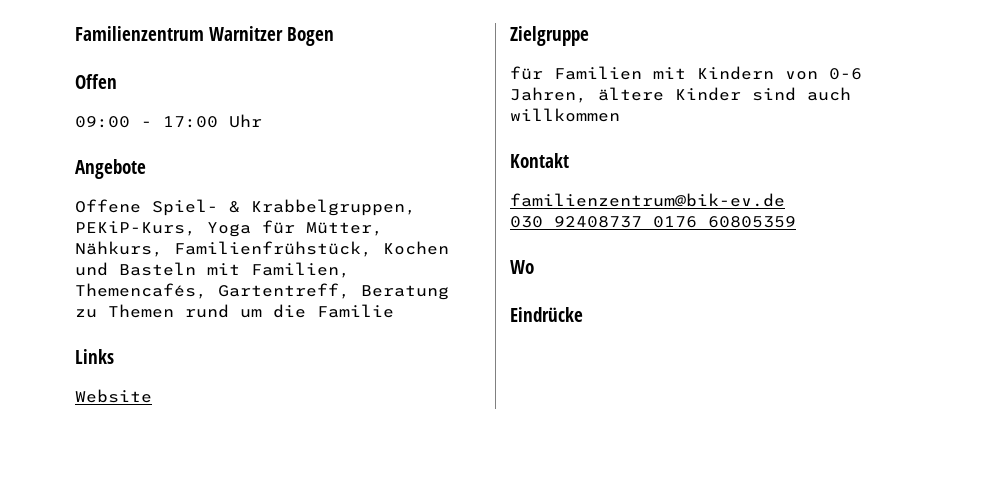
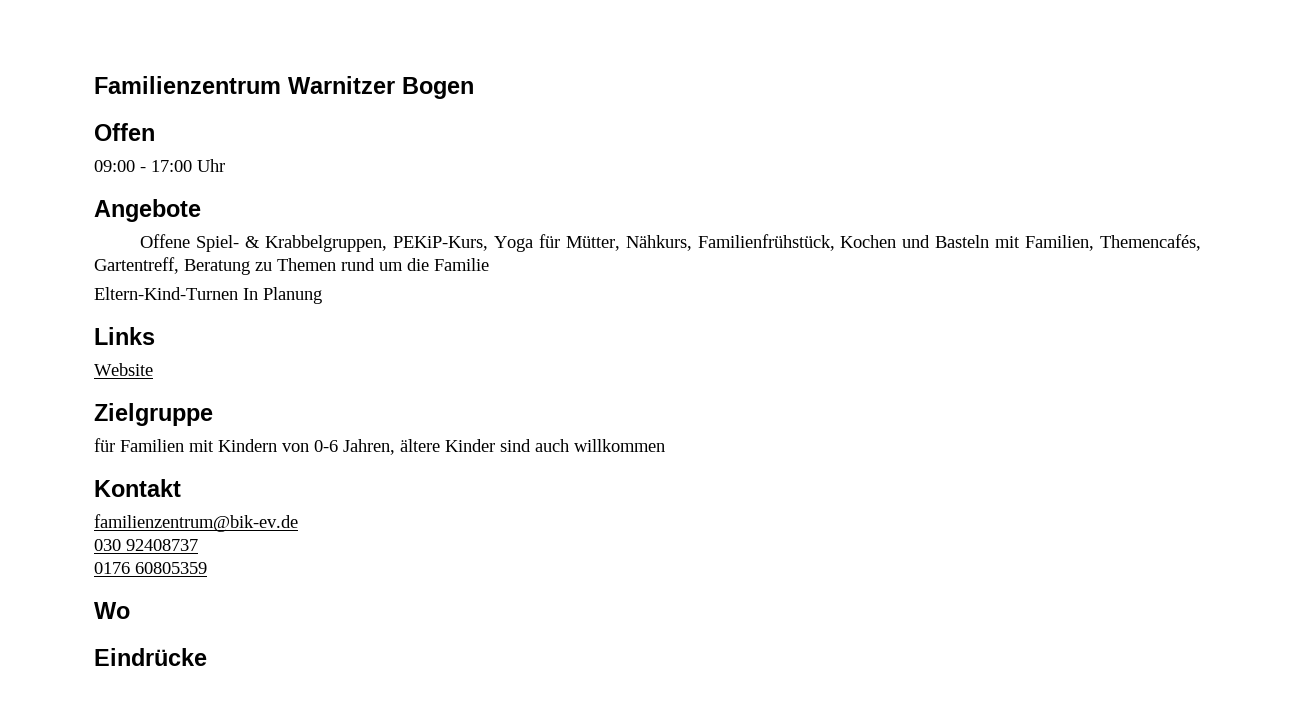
(394, 311) none -> [94,287,322,304] // Eltern-Kind-Turnen In Planung
(642, 222) none -> (198, 545) //

